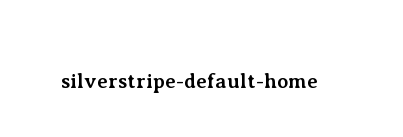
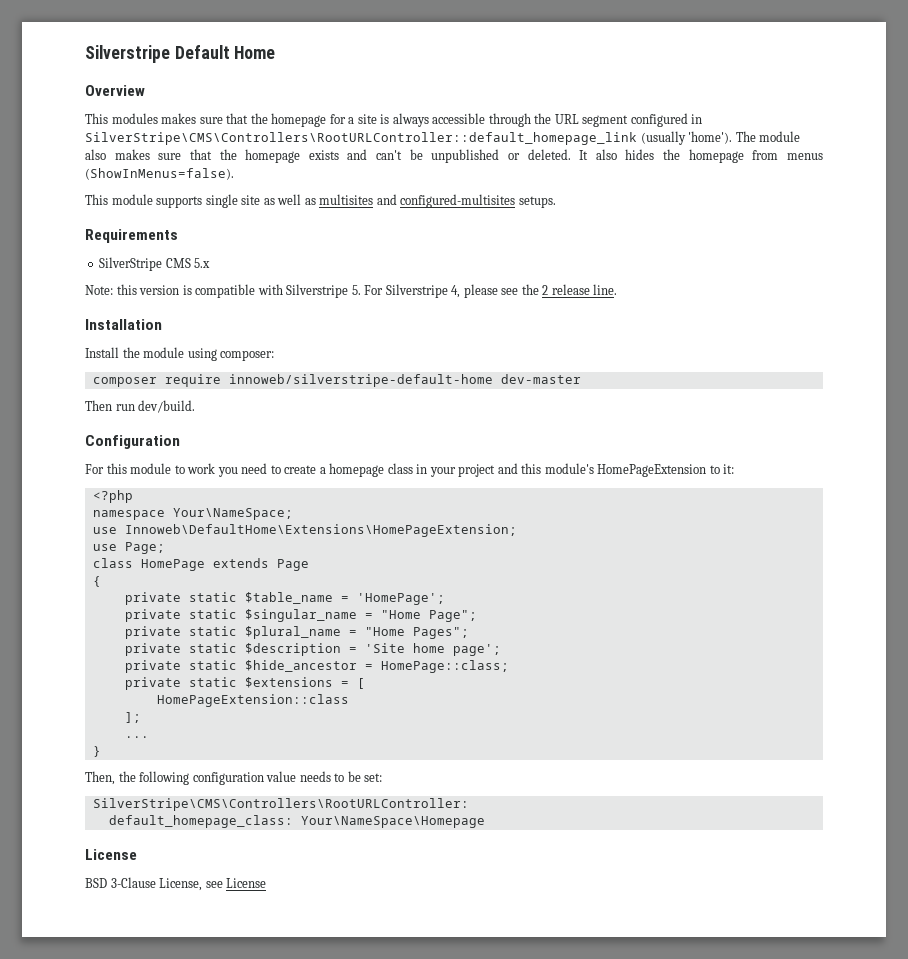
[61,73,318,93] silverstripe-default-home -> [85,45,276,63] [85,85,145,96] [85,113,703,127] [85,131,801,145] [85,149,824,163] [85,168,234,180] [85,194,556,208] [85,229,178,243] [99,257,211,271] [85,284,618,298] [85,319,162,330] [85,347,275,361] [92,374,581,387] [85,400,196,413] [85,435,180,449] [85,463,735,477] [92,490,133,503] [92,508,293,520] [92,524,517,537] [92,542,165,554] [92,558,309,571] [92,576,101,587] [124,592,445,605] [124,609,477,622] [124,626,469,639] [124,643,501,656] [124,660,509,673] [124,677,365,690] [156,694,349,707] [124,712,141,723] [124,736,149,738] [92,746,101,757] [85,771,383,785] [92,798,469,811] [108,815,485,828] [85,849,137,860] [85,877,267,891] Silverstripe Default Home // Overview // This modules makes sure that the homepage for a site is always accessible through the URL segment configured in SilverStripe\CMS\Controllers\RootURLController::default_homepage_link (usually 'home'). The module also makes sure that the homepage exists and can't be unpublished or deleted. It also hides the homepage from menus (ShowInMenus=false). // This module supports single site as well as multisites and configured-multisites setups. // Requirements // SilverStripe CMS 5.x // Note: this version is compatible with Silverstripe 5. For Silverstripe 4, please see the 2 release line. // Installation // Install the module using composer: // composer require innoweb/silverstripe-default-home dev-master // Then run dev/build. // Configuration // For this module to work you need to create a homepage class in your project and this module's HomePageExtension to it: // <?php // namespace Your\NameSpace; // use Innoweb\DefaultHome\Extensions\HomePageExtension; // use Page; // class HomePage extends Page // { // private static $table_name = 'HomePage'; // private static $singular_name = "Home Page"; // private static $plural_name = "Home Pages"; // private static $description = 'Site home page'; // private static $hide_ancestor = HomePage::class; // private static $extensions = [ // HomePageExtension::class // ]; // ... // } // Then, the following configuration value needs to be set: // SilverStripe\CMS\Controllers\RootURLController: // default_homepage_class: Your\NameSpace\Homepage // License // BSD 3-Clause License, see License

